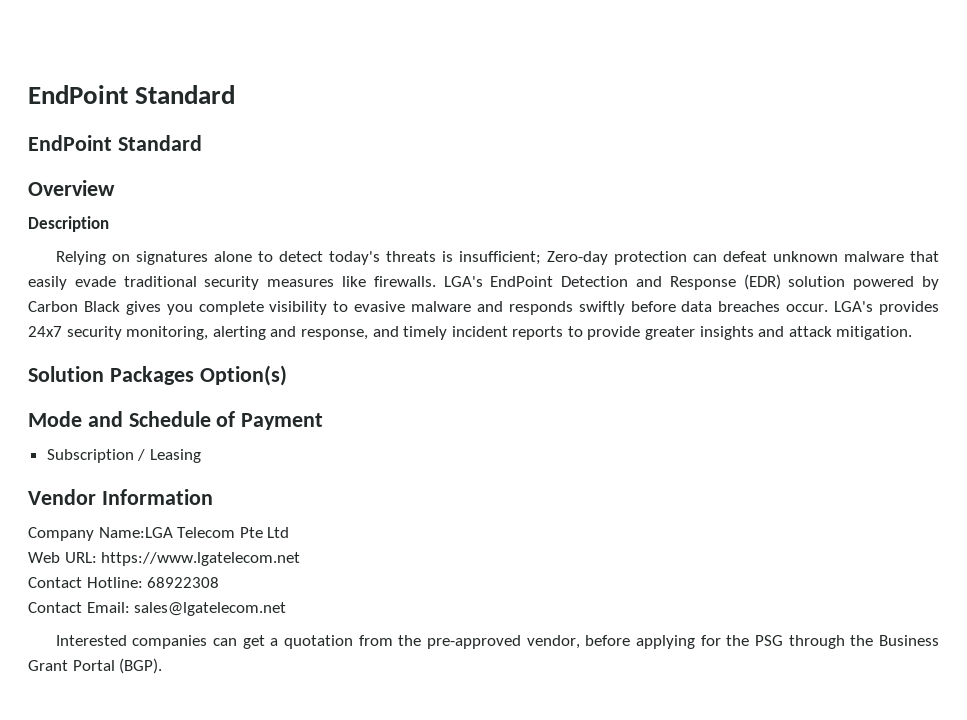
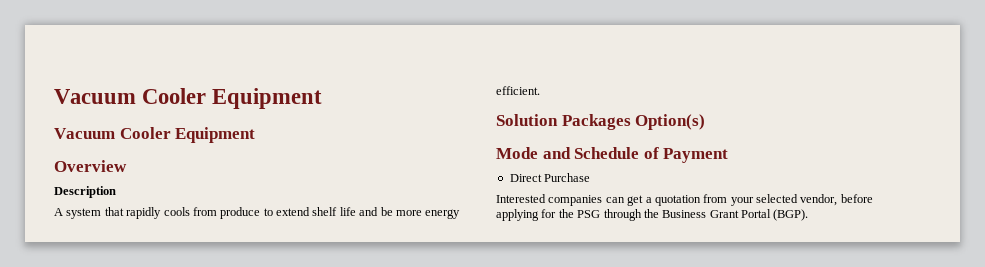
[28,85,236,104] [28,135,202,151] [28,180,115,196] [28,216,109,232] [55,251,939,265] [28,274,939,290] [28,301,939,315] [28,326,913,340] EndPoint Standard // EndPoint Standard // Overview // Description // Relying on signatures alone to detect today's threats is insufficient; Zero-day protection can defeat unknown malware that easily evade traditional security measures like firewalls. LGA's EndPoint Detection and Response (EDR) solution powered by Carbon Black gives you complete visibility to evasive malware and responds swiftly before data breaches occur. LGA's provides 24x7 security monitoring, alerting and response, and timely incident reports to provide greater insights and attack mitigation. -> [54,88,323,109] [54,127,256,143] [54,160,127,172] [54,186,116,198] [54,207,461,219] [496,86,540,95] Vacuum Cooler Equipment // Vacuum Cooler Equipment // Overview // Description // A system that rapidly cools from produce to extend shelf life and be more energy efficient.
[46,449,201,463] [28,489,213,505] [28,527,290,541] [28,552,301,566] [28,577,220,588] [28,602,287,616] Subscription / Leasing // Vendor Information // Company Name:LGA Telecom Pte Ltd // Web URL: https://www.lgatelecom.net // Contact Hotline: 68922308 // Contact Email: sales@lgatelecom.net -> [509,173,591,182] Direct Purchase
[398,635,522,649] the pre-approved -> [730,194,798,206] your selected

